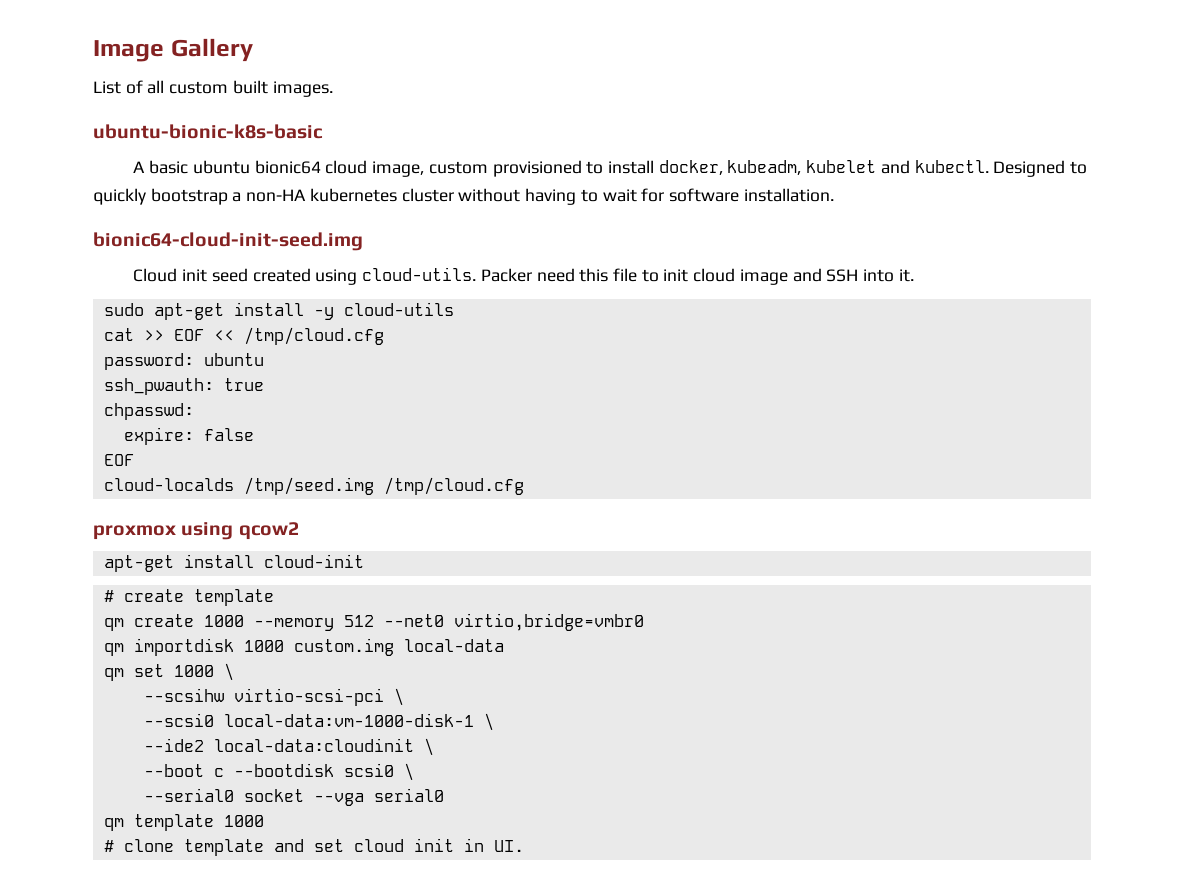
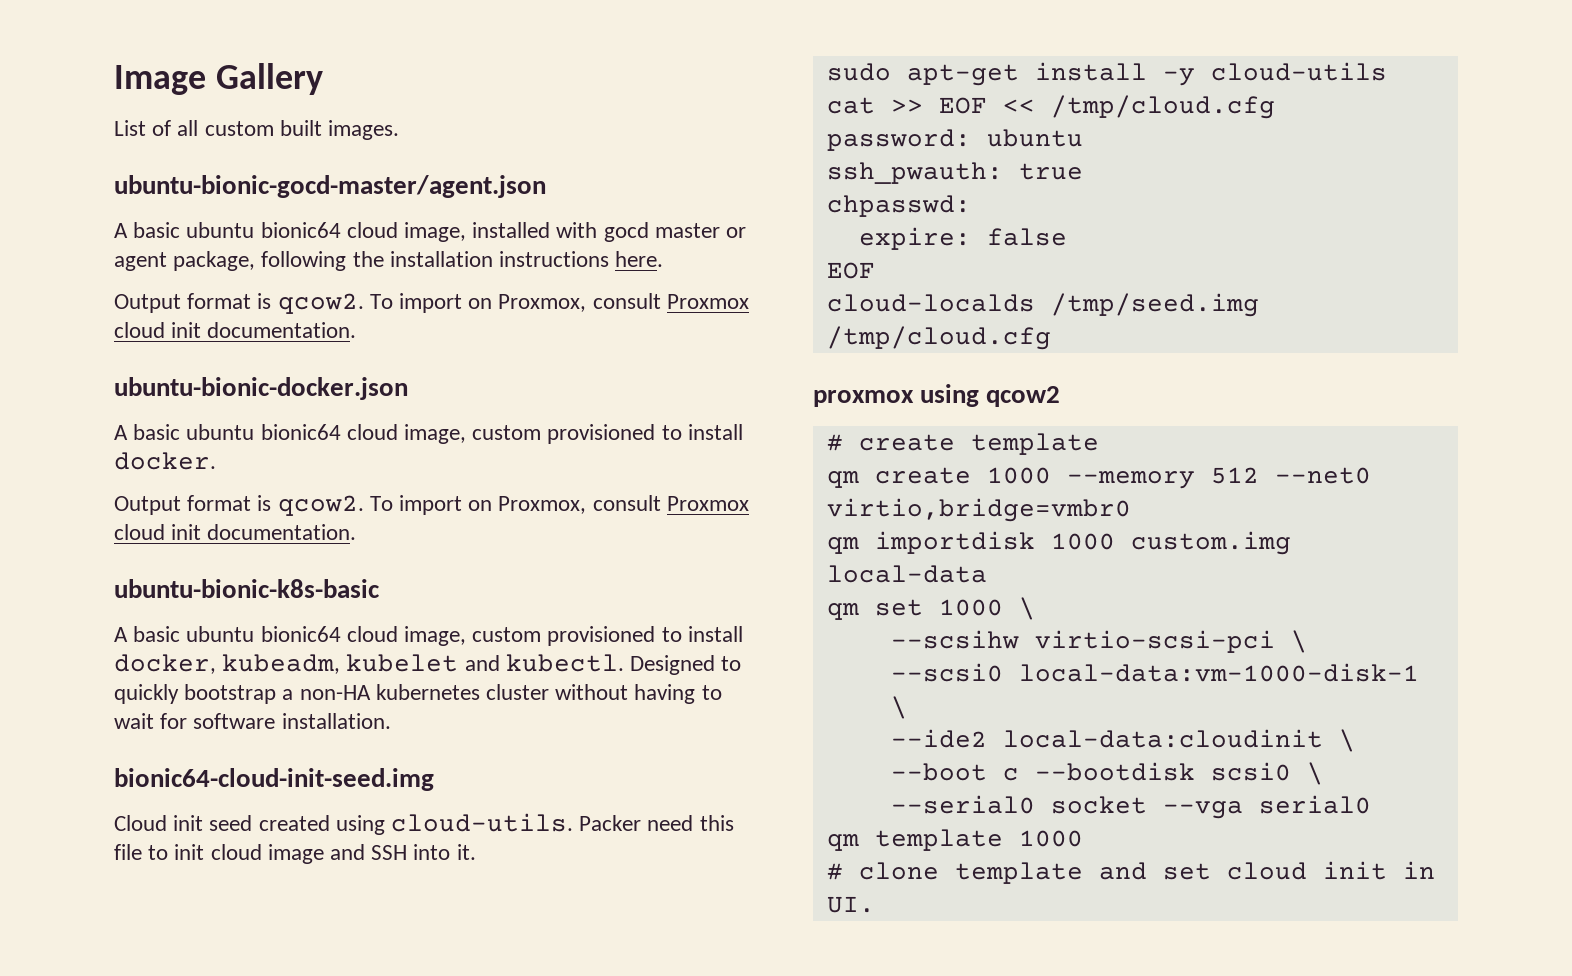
(333, 89) none -> [114,175,546,198] [114,222,747,242] [114,251,664,271] [114,293,749,314] [114,322,357,338] [114,377,408,400] [114,424,743,444] [114,452,216,470] [114,495,749,516] [114,524,357,540] // ubuntu-bionic-gocd-master/agent.json // A basic ubuntu bionic64 cloud image, installed with gocd master or agent package, following the installation instructions here. // Output format is qcow2. To import on Proxmox, consult Proxmox cloud init documentation. // ubuntu-bionic-docker.json // A basic ubuntu bionic64 cloud image, custom provisioned to install docker. // Output format is qcow2. To import on Proxmox, consult Proxmox cloud init documentation.
[103,554,364,572] // apt-get install cloud-init -> (1061, 396) none

